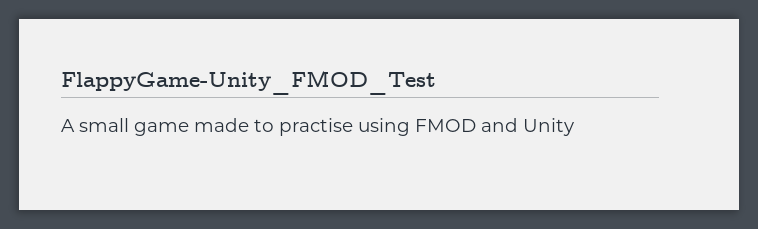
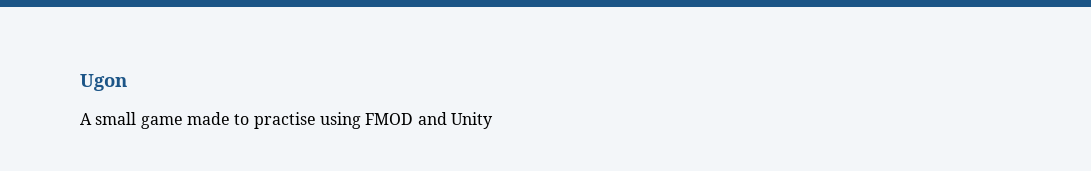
[61,70,436,95] FlappyGame-Unity_FMOD_Test -> [80,74,127,91] Ugon

